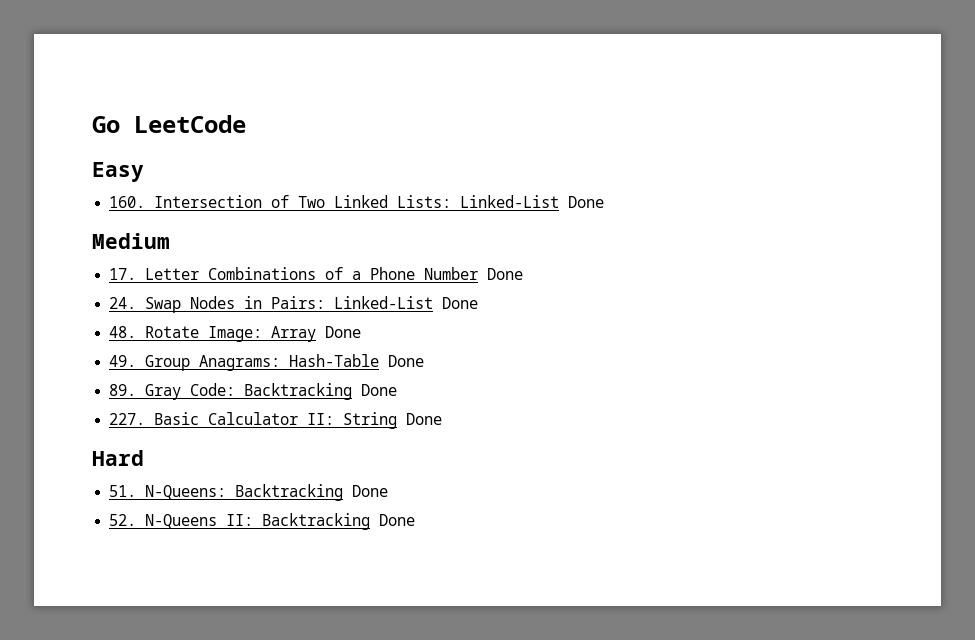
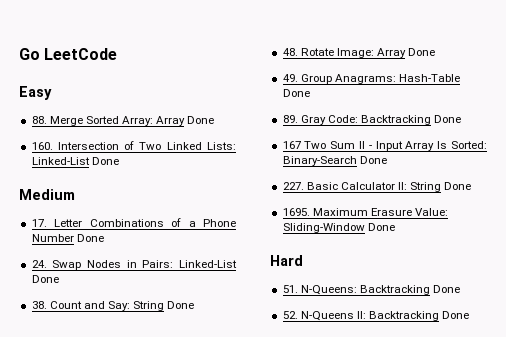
(144, 172) none -> [31,116,215,126] // 88. Merge Sorted Array: Array Done
(479, 303) none -> [31,301,195,311] // 38. Count and Say: String Done
(398, 390) none -> [282,141,487,151] [282,156,387,166] // 167 Two Sum II - Input Array Is Sorted: Binary-Search Done
(443, 419) none -> [282,208,448,216] [282,223,395,233] // 1695. Maximum Erasure Value: Sliding-Window Done

